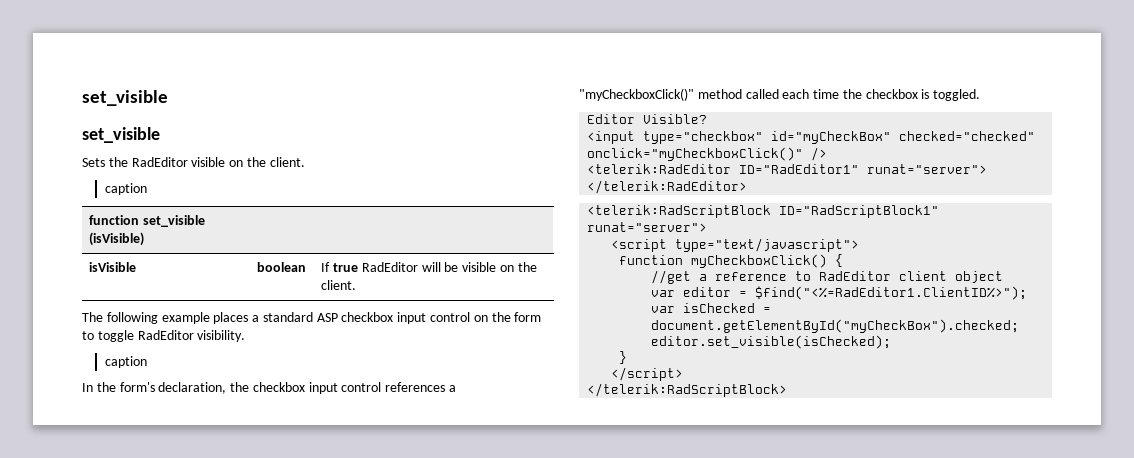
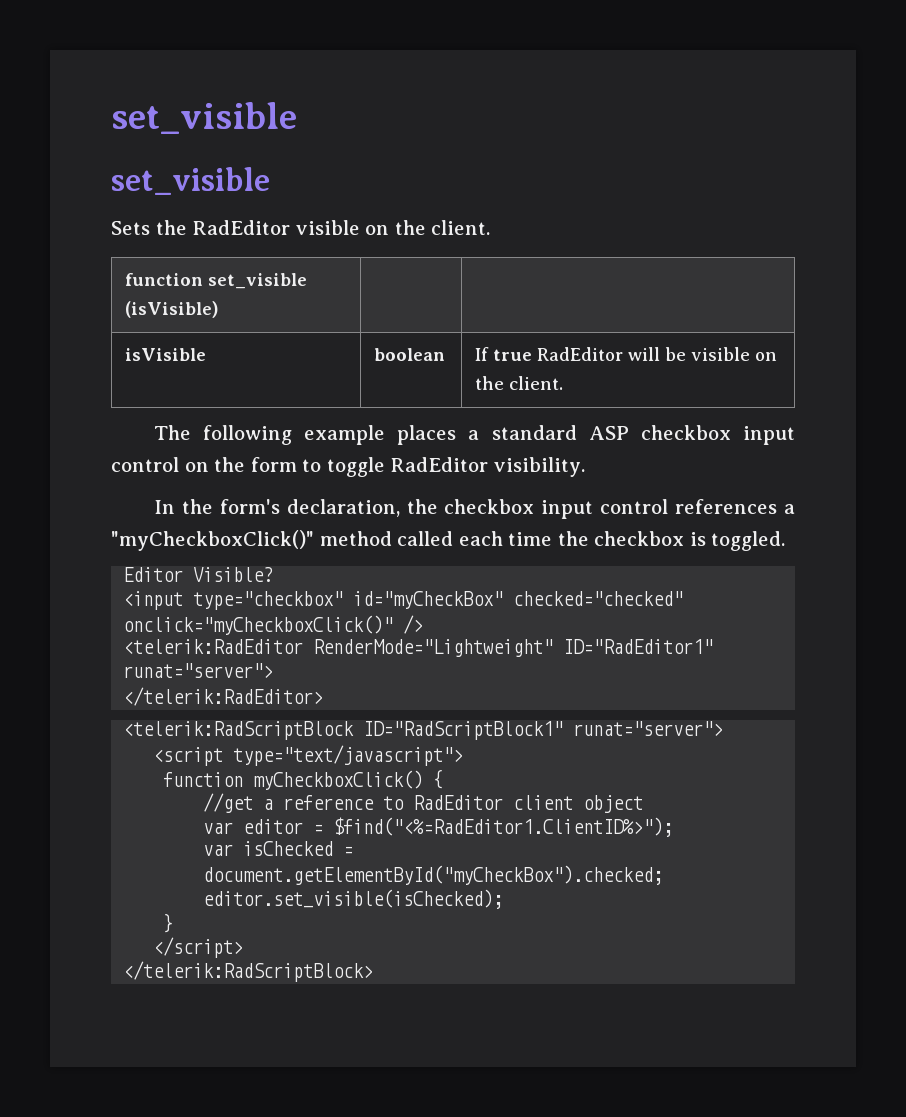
[104,183,147,195] // caption -> (491, 227) none
[104,356,147,368] // caption -> (585, 467) none
(732, 169) none -> [313,639,554,657] RenderMode="Lightweight"

